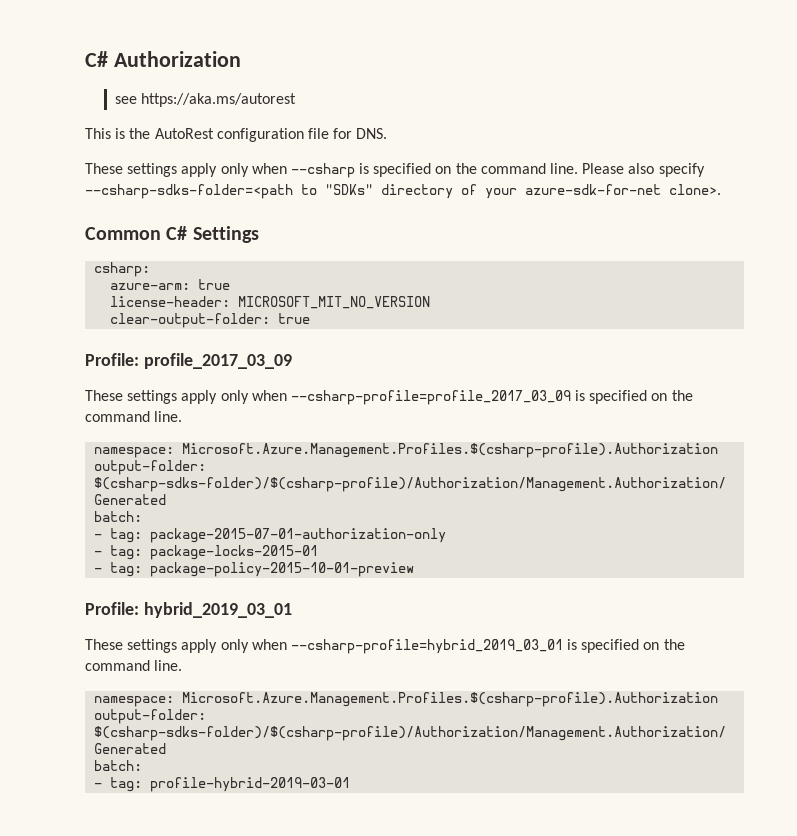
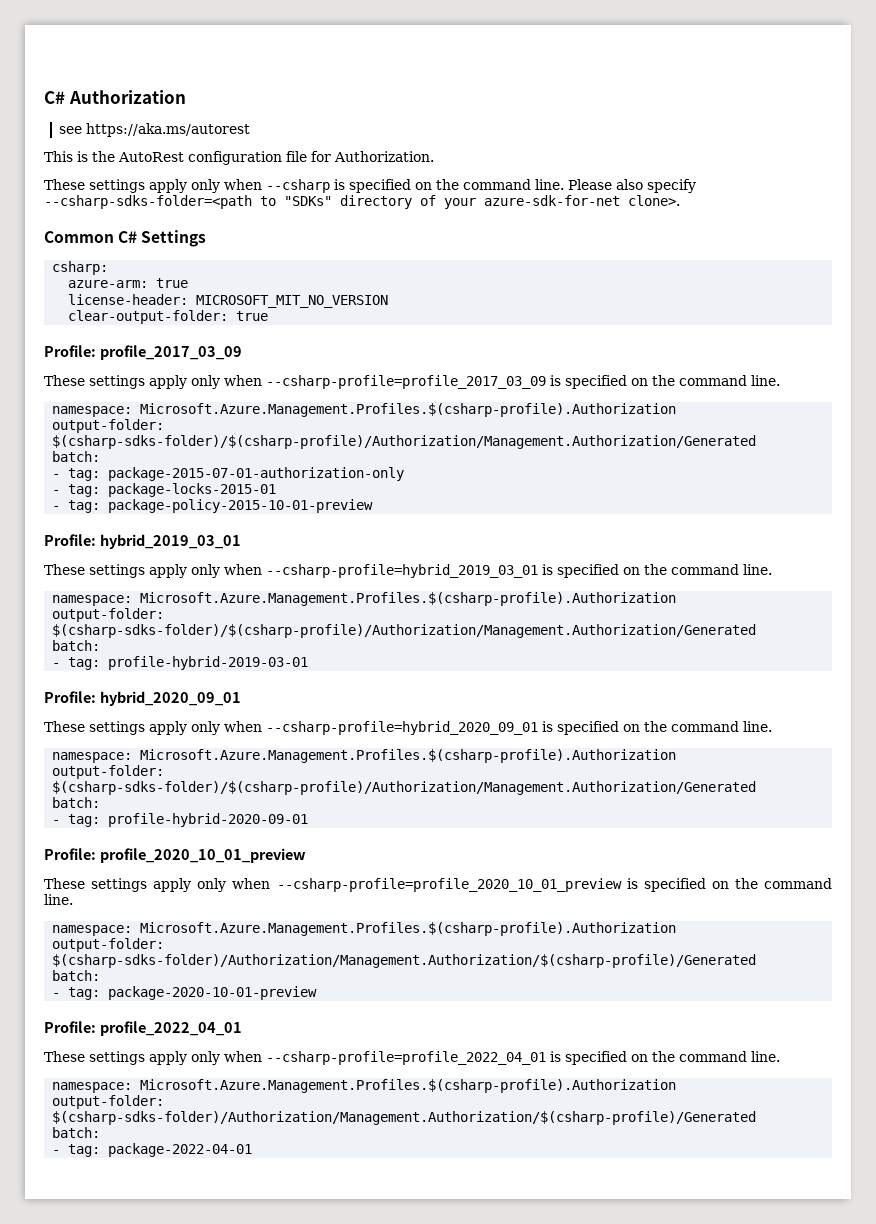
[356,128,388,139] DNS. -> [334,151,434,162] Authorization.
(351, 784) none -> [44,691,241,706] [44,721,772,735] [52,749,677,763] [52,765,165,779] [52,781,757,795] [52,797,101,808] [52,813,309,827] [44,848,306,863] [44,878,833,892] [44,894,73,905] [52,922,677,936] [52,938,165,952] [52,954,757,968] [52,970,101,981] [52,986,318,1000] [44,1021,242,1036] [44,1051,780,1065] [52,1079,677,1093] [52,1095,165,1109] [52,1111,757,1125] [52,1127,101,1138] [52,1143,253,1157] // Profile: hybrid_2020_09_01 // These settings apply only when --csharp-profile=hybrid_2020_09_01 is specified on the command line. // namespace: Microsoft.Azure.Management.Profiles.$(csharp-profile).Authorization // output-folder: $(csharp-sdks-folder)/$(csharp-profile)/Authorization/Management.Authorization/Generated // batch: // - tag: profile-hybrid-2020-09-01 // Profile: profile_2020_10_01_preview // These settings apply only when --csharp-profile=profile_2020_10_01_preview is specified on the command line. // namespace: Microsoft.Azure.Management.Profiles.$(csharp-profile).Authorization // output-folder: $(csharp-sdks-folder)/Authorization/Management.Authorization/$(csharp-profile)/Generated // batch: // - tag: package-2020-10-01-preview // Profile: profile_2022_04_01 // These settings apply only when --csharp-profile=profile_2022_04_01 is specified on the command line. // namespace: Microsoft.Azure.Management.Profiles.$(csharp-profile).Authorization // output-folder: $(csharp-sdks-folder)/Authorization/Management.Authorization/$(csharp-profile)/Generated // batch: // - tag: package-2022-04-01

